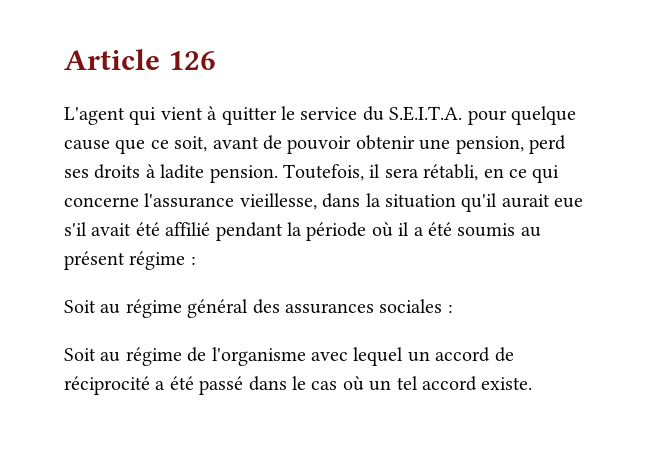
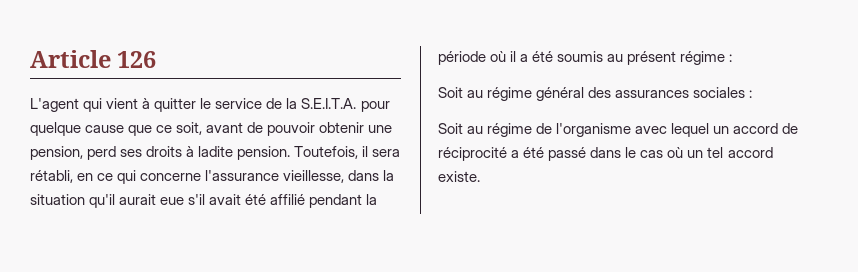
[362,106,384,121] du -> [266,98,298,109] de la

